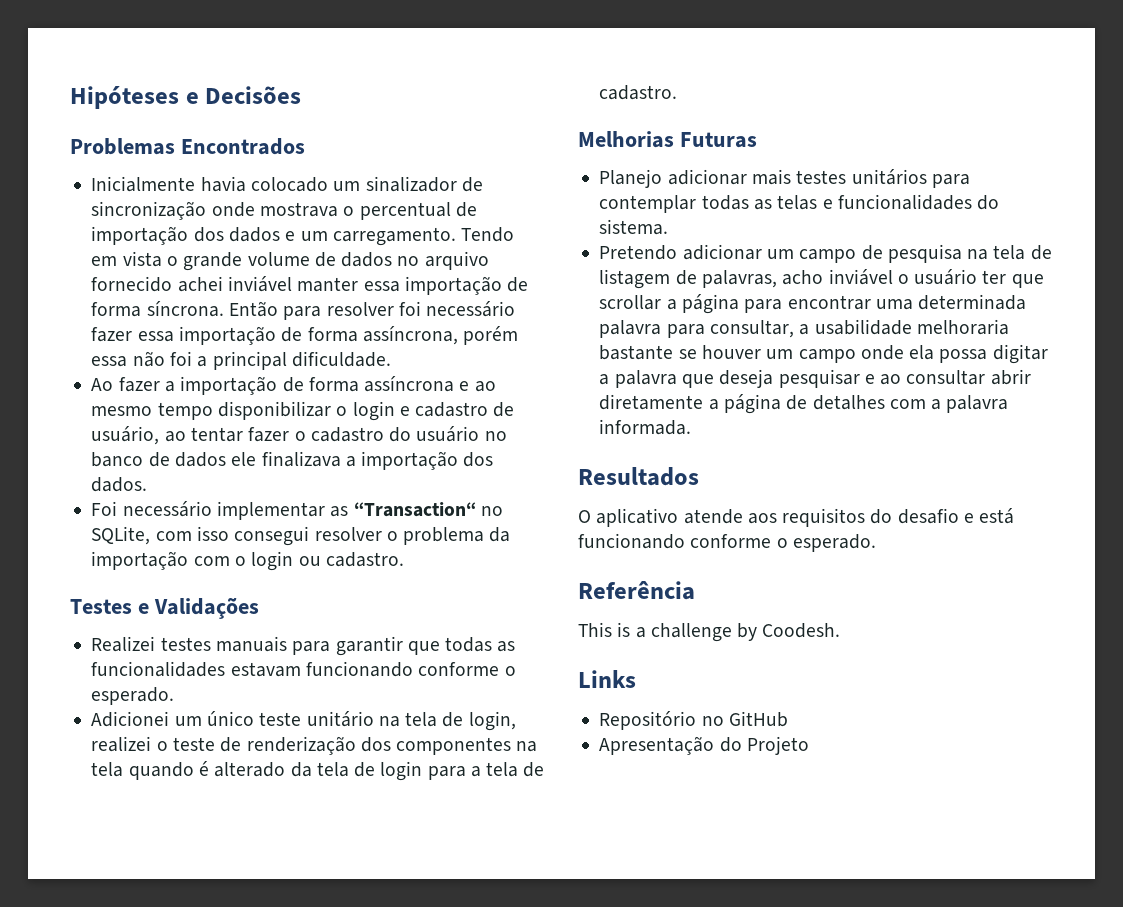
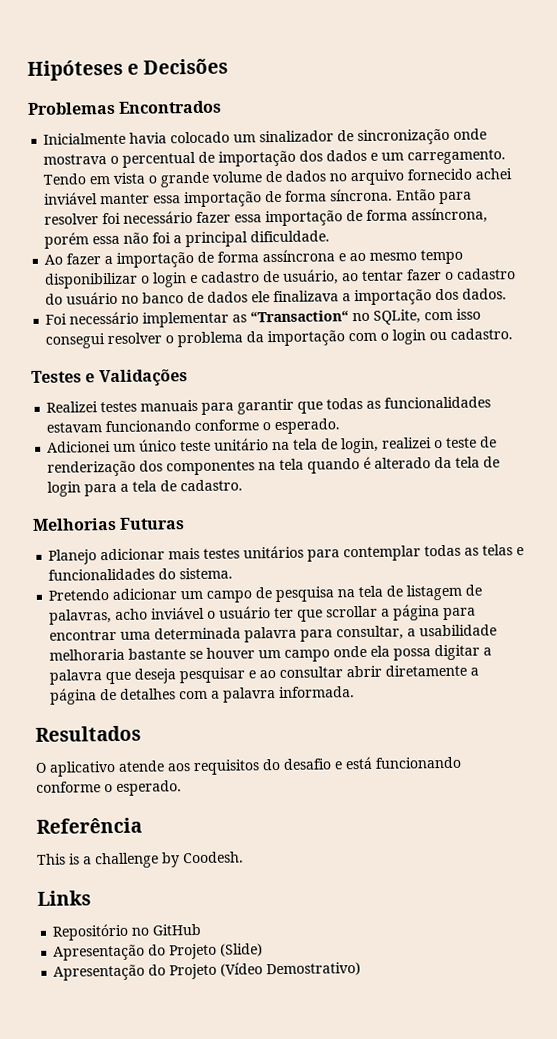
(809, 745) none -> [220,943,264,957] [53,962,362,981] (Slide) // Apresentação do Projeto (Vídeo Demostrativo)

